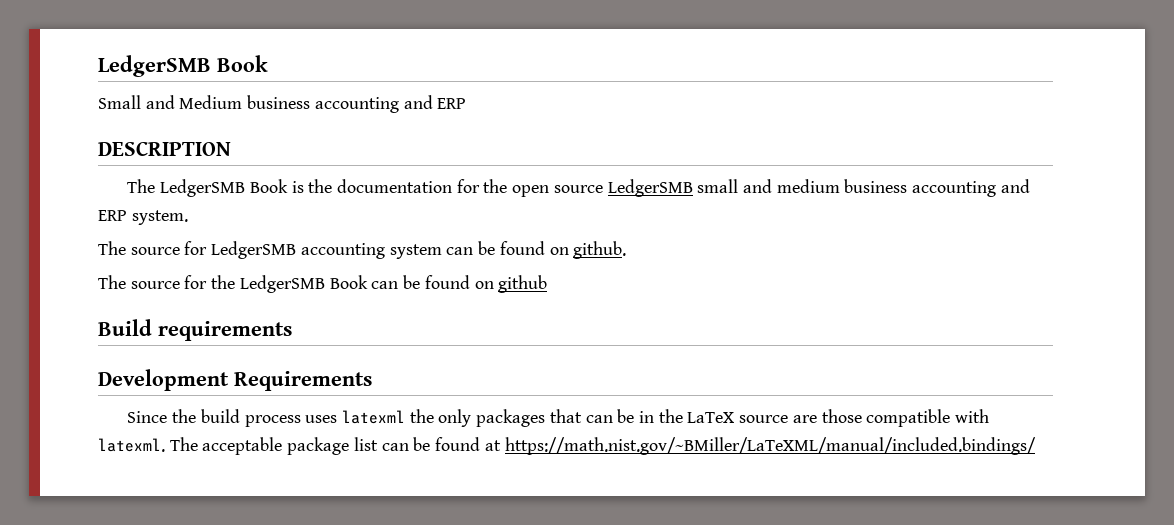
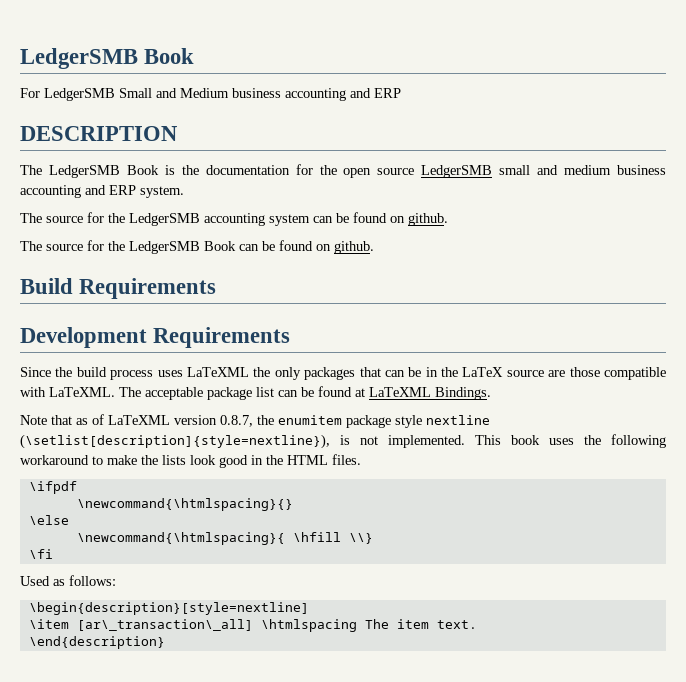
(268, 63) none -> [20,88,115,101] For LedgerSMB
(208, 248) none -> [108,213,125,223] the
[498,275,548,293] github -> [334,241,374,254] github.
[158,321,292,341] requirements -> [79,278,217,299] Requirements
[341,410,405,424] latexml -> [186,367,249,377] LaTeXML
[98,438,165,452] latexml. -> [49,387,115,397] LaTeXML.
[504,437,1036,455] https://math.nist.gov/~BMiller/LaTeXML/manual/included.bindings/ -> [369,387,491,400] [20,414,490,428] [20,434,666,449] [20,454,361,468] [28,481,77,494] [76,498,293,511] [28,515,69,525] [76,532,373,545] [28,549,53,559] [20,575,116,586] [28,602,309,615] [28,619,477,632] [28,636,165,649] LaTeXML Bindings. // Note that as of LaTeXML version 0.8.7, the enumitem package style nextline (\setlist[description]{style=nextline}), is not implemented. This book uses the following workaround to make the lists look good in the HTML files. // \ifpdf // \newcommand{\htmlspacing}{} // \else // \newcommand{\htmlspacing}{ \hfill \\} // \fi // Used as follows: // \begin{description}[style=nextline] // \item [ar\_transaction\_all] \htmlspacing The item text. // \end{description}

